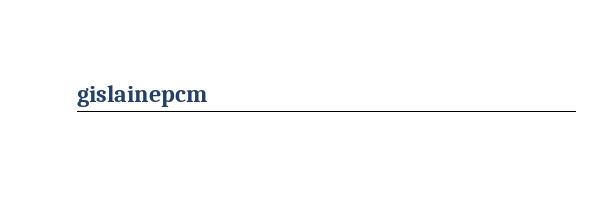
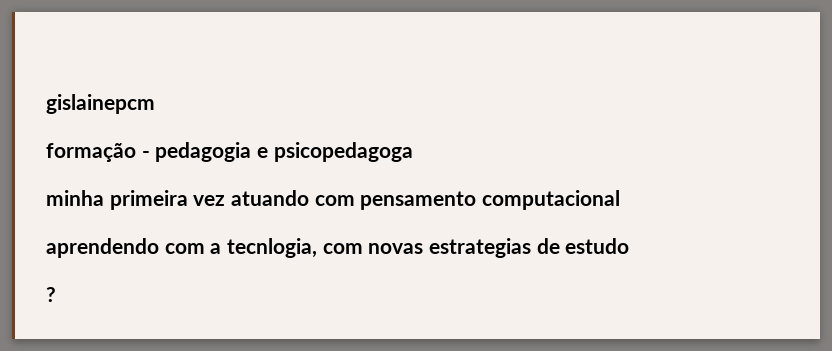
(207, 96) none -> [46,142,413,162] [46,190,621,210] [46,238,630,258] [46,287,56,302] // formação - pedagogia e psicopedagoga // minha primeira vez atuando com pensamento computacional // aprendendo com a tecnlogia, com novas estrategias de estudo // ?

